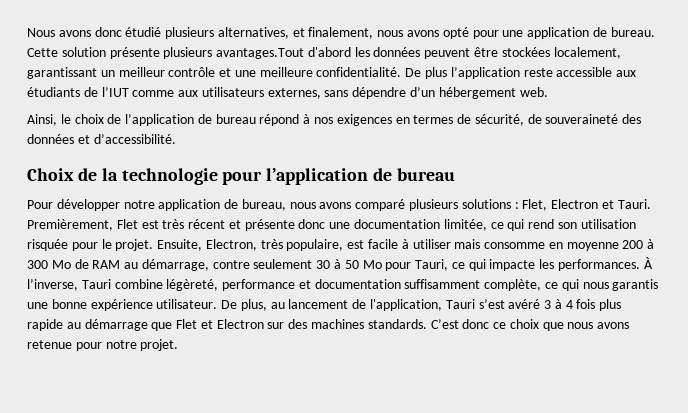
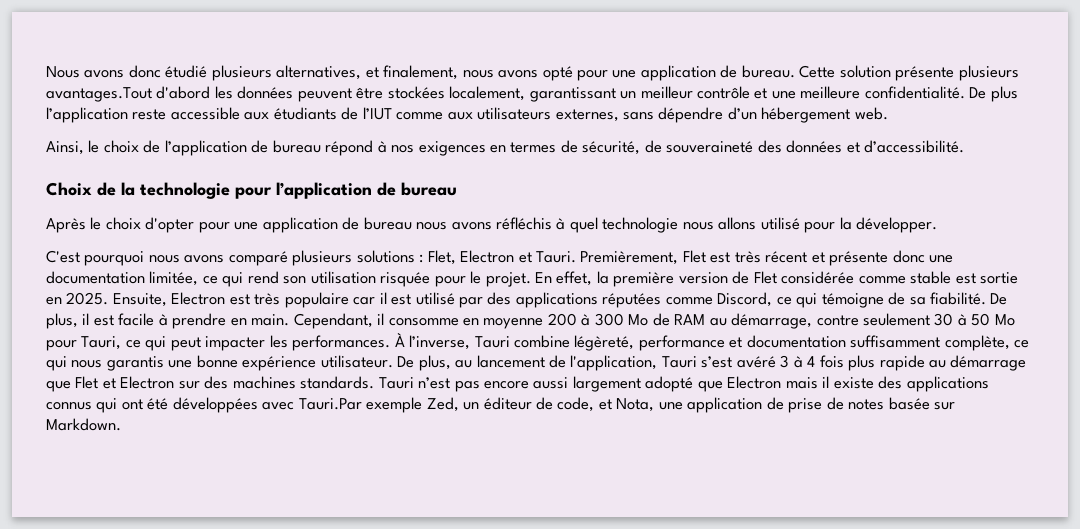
[27,199,286,211] Pour développer notre application de bureau, -> [46,217,938,233] [46,250,145,266] Après le choix d'opter pour une application de bureau nous avons réfléchis à quel technologie nous allons utilisé pour la développer. // C'est pourquoi
[157,239,481,251] Ensuite, Electron, très populaire, est facile à utiliser mais -> [535,271,1019,287] [46,292,1008,308] [46,313,385,329] En effet, la première version de Flet considérée comme stable est sortie en 2025. Ensuite, Electron est très populaire car il est utilisé par des applications réputées comme Discord, ce qui témoigne de sa fiabilité. De plus, il est facile à prendre en main. Cependant, il
[489,259,536,271] impacte -> [170,336,266,351] peut impacter
[430,319,630,331] [27,339,179,351] C’est donc ce choix que nous avons retenue pour notre projet. -> [378,376,989,392] [46,397,956,413] [46,418,121,431] Tauri n’est pas encore aussi largement adopté que Electron mais il existe des applications connus qui ont été développées avec Tauri.Par exemple Zed, un éditeur de code, et Nota, une application de prise de notes basée sur Markdown.

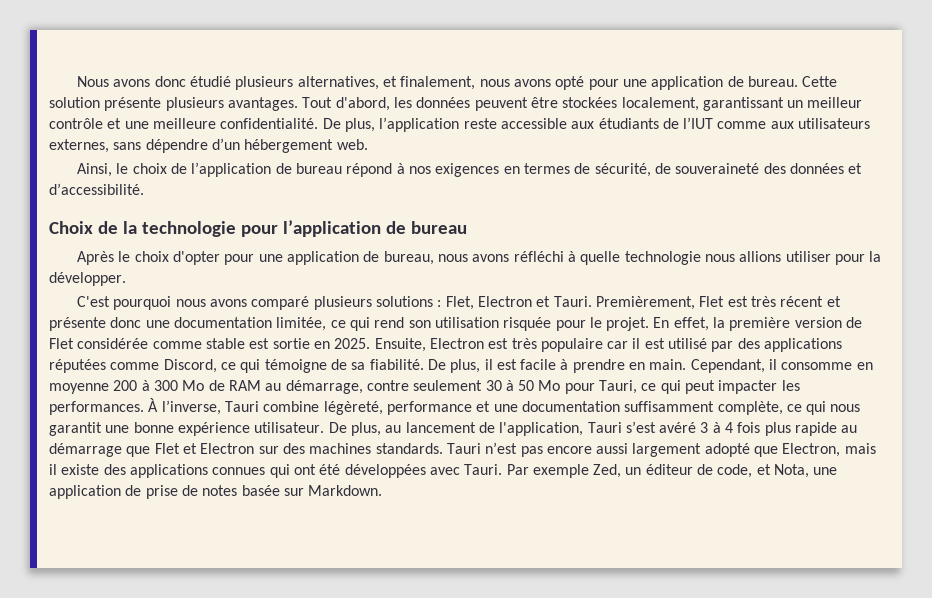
[46,86,211,102] avantages.Tout d'abord -> [227,97,390,111] avantages. Tout d'abord,
[990,86,1018,102] plus -> [344,118,375,132] plus,
[363,217,800,233] bureau nous avons réfléchis à quel technologie nous allons utilisé -> [383,251,831,265] bureau, nous avons réfléchi à quelle technologie nous allions utiliser
(743, 342) none -> [493,404,518,412] une
[106,356,164,371] garantis -> [49,422,102,436] garantit
[727,376,782,389] Electron -> [782,443,841,457] Electron,
[46,402,92,410] connus -> [212,467,266,475] connues
[298,398,362,410] Tauri.Par -> [464,464,529,475] Tauri. Par

